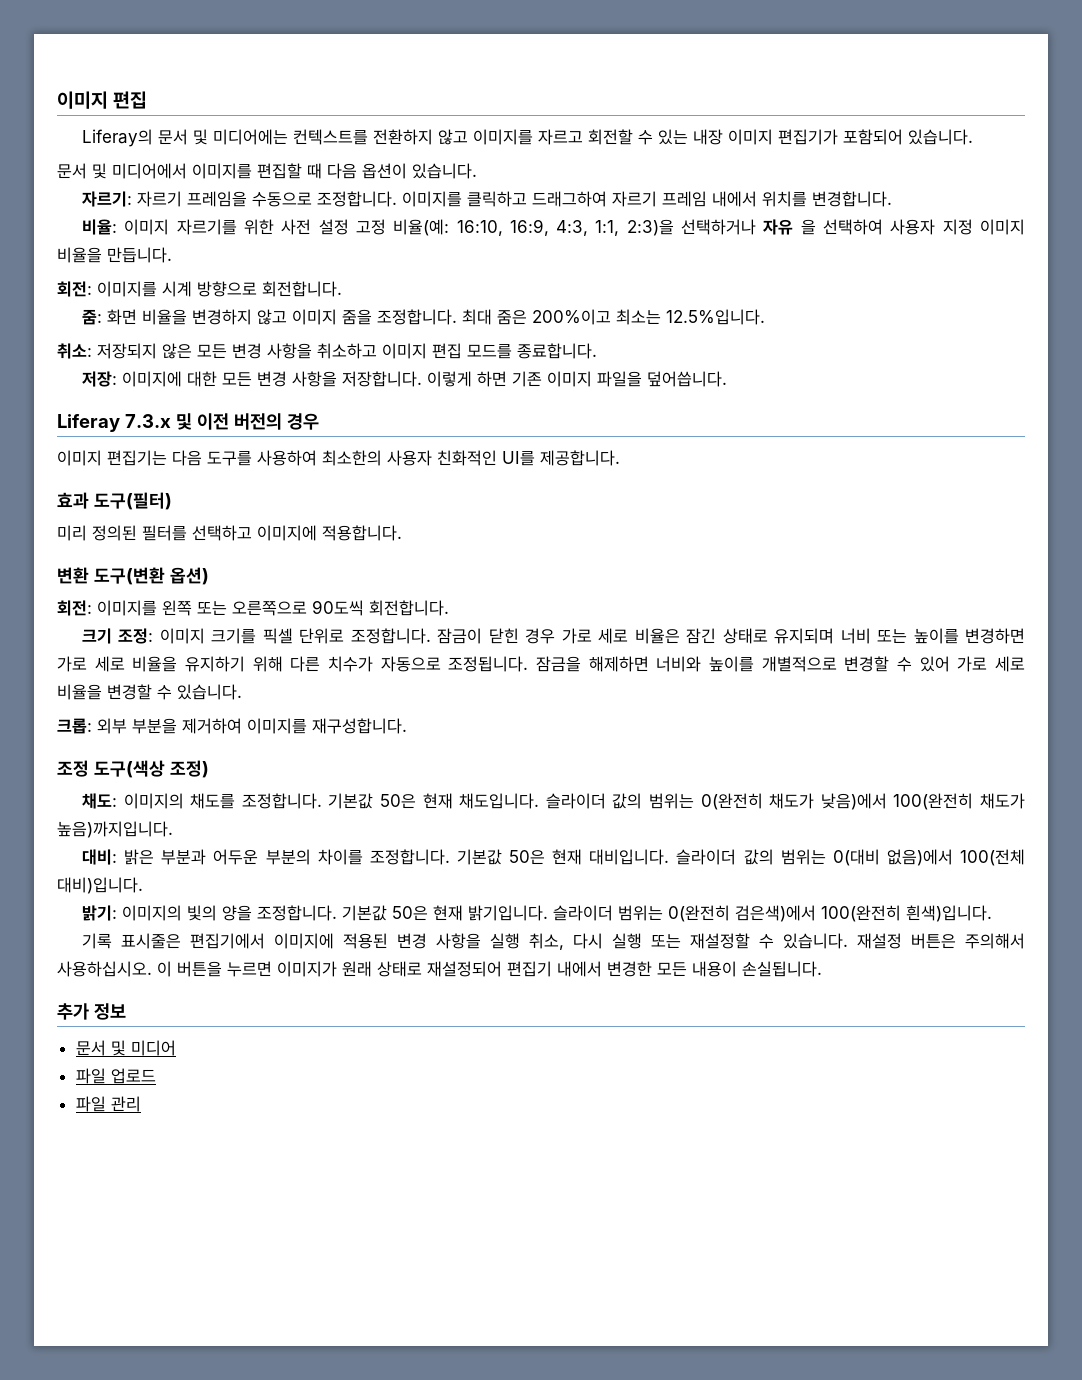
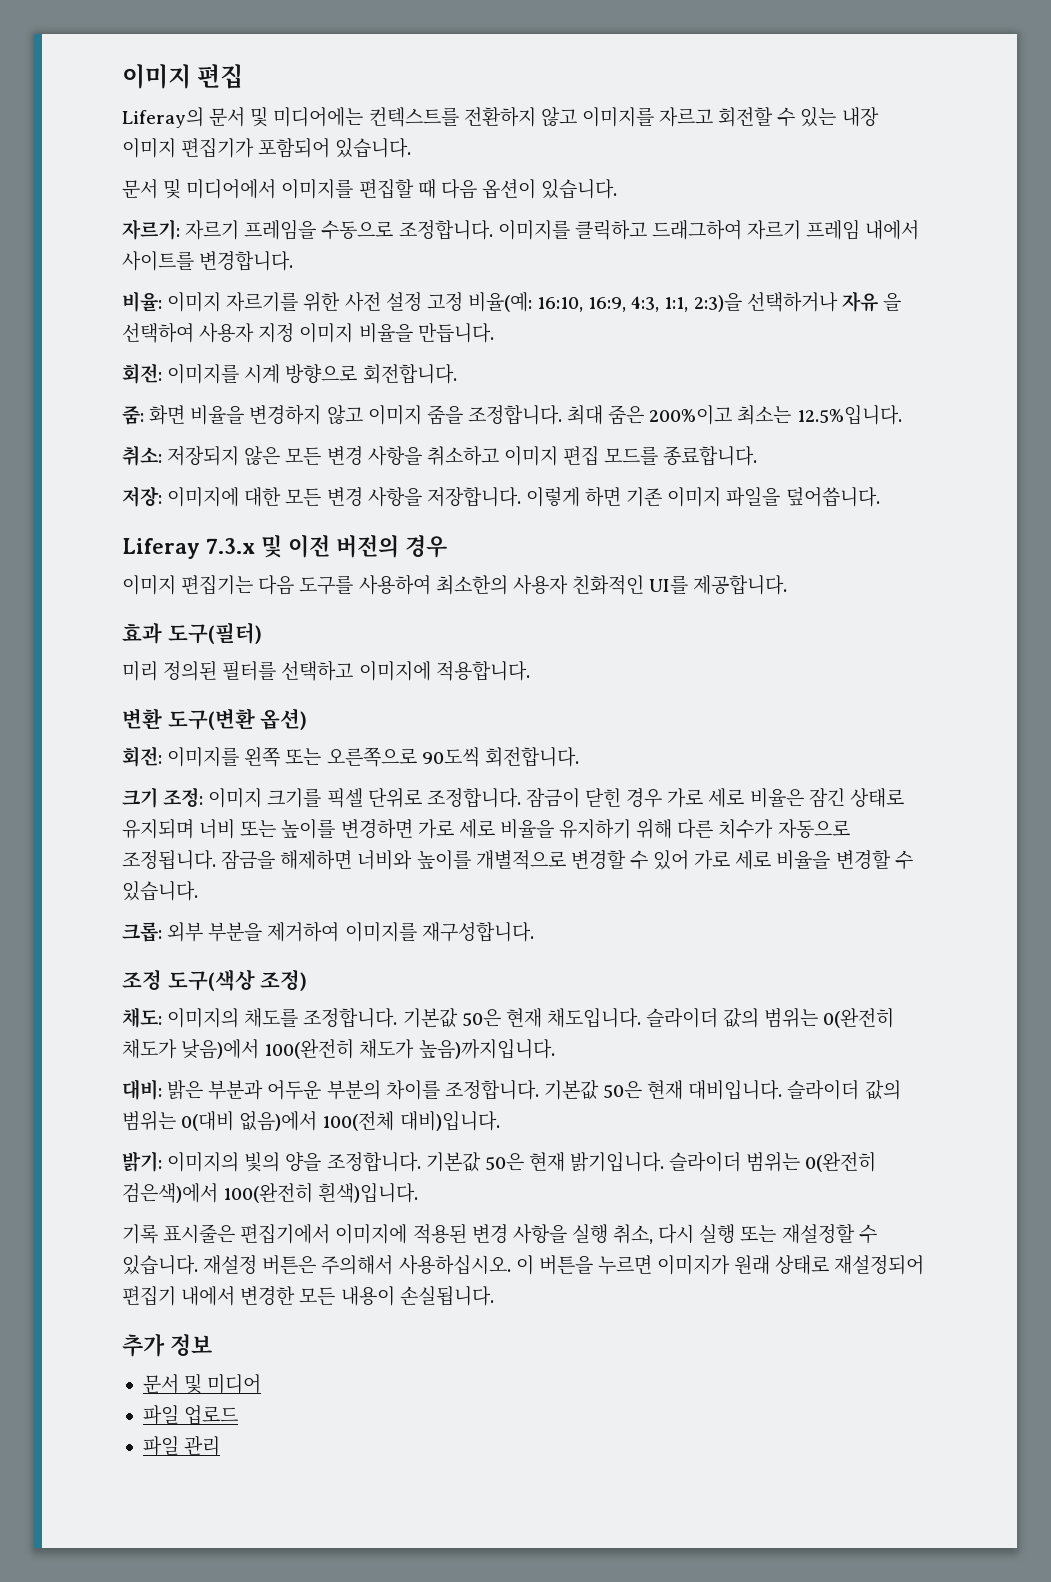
[762,191,808,207] 위치를 -> [122,251,194,271] 사이트를

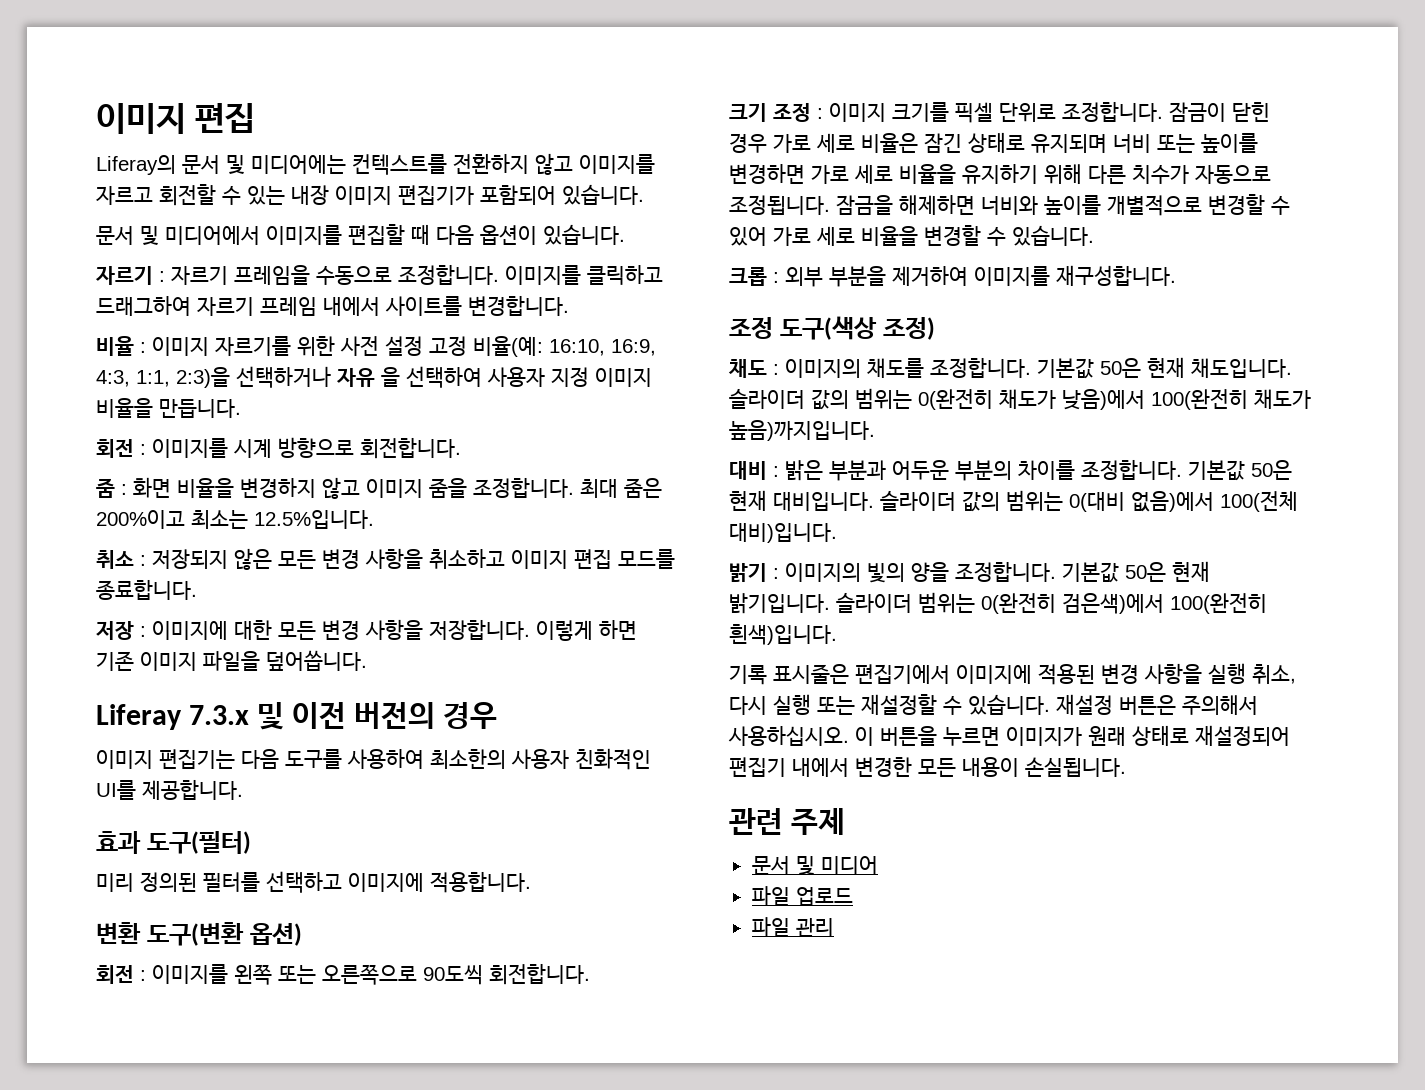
[122,219,180,240] 자르기: -> [95,266,165,285] 자르기 :
[122,291,162,312] 비율: -> [96,336,146,356] 비율 :
[122,363,162,384] 회전: -> [96,439,146,458] 회전 :
[122,406,144,425] 줌: -> [96,478,127,498] 줌 :
[122,446,162,466] 취소: -> [96,550,146,569] 취소 :
[122,486,162,507] 저장: -> [96,621,146,640] 저장 :
[122,746,162,767] 회전: -> [96,965,146,984] 회전 :
[163,787,204,807] 조정: -> [773,103,823,122] 조정 :
[122,922,162,942] 크롭: -> [729,267,779,286] 크롭 :
[122,1007,162,1028] 채도: -> [728,359,779,378] 채도 :
[122,1079,162,1100] 대비: -> [729,461,779,480] 대비 :
[122,1151,162,1172] 밝기: -> [729,563,779,582] 밝기 :
[122,1333,212,1357] 추가 정보 -> [729,808,845,835] 관련 주제

